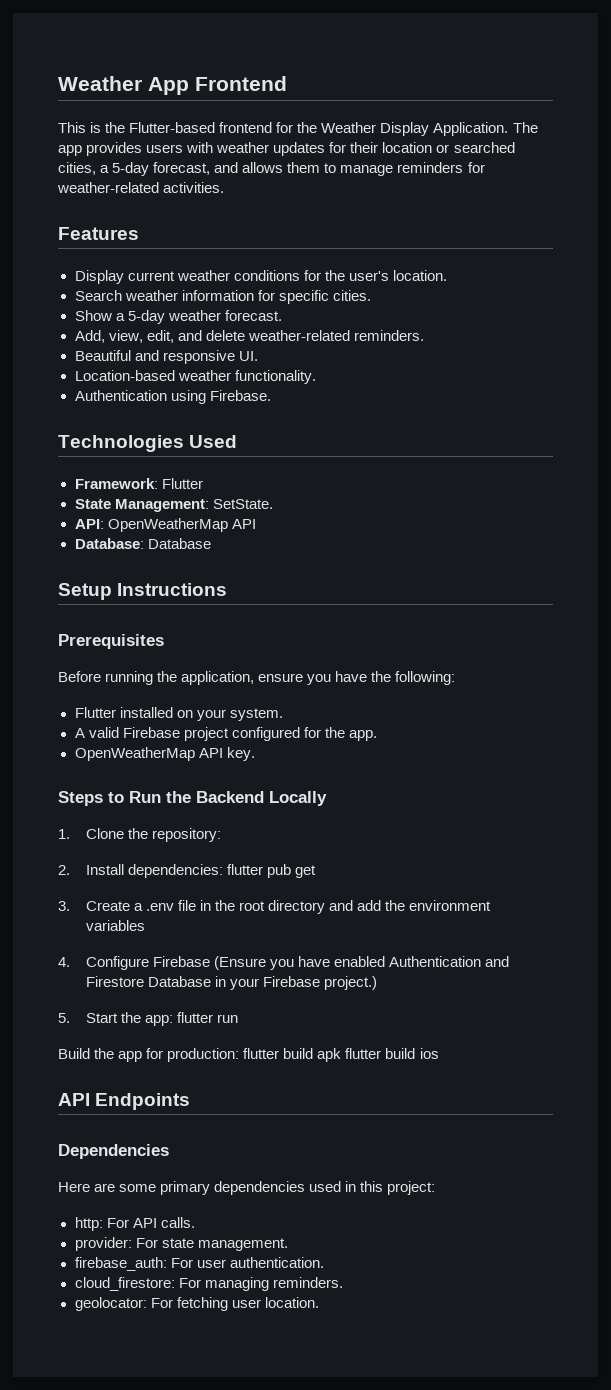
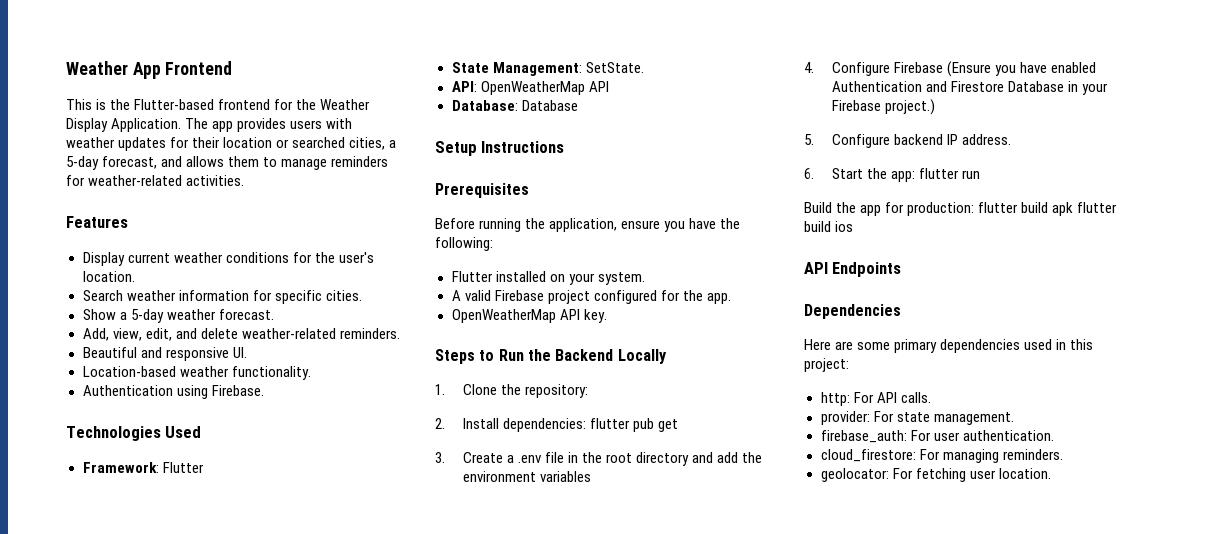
(70, 1018) none -> [831,134,1011,148] [804,168,814,179] Configure backend IP address. // 6.

